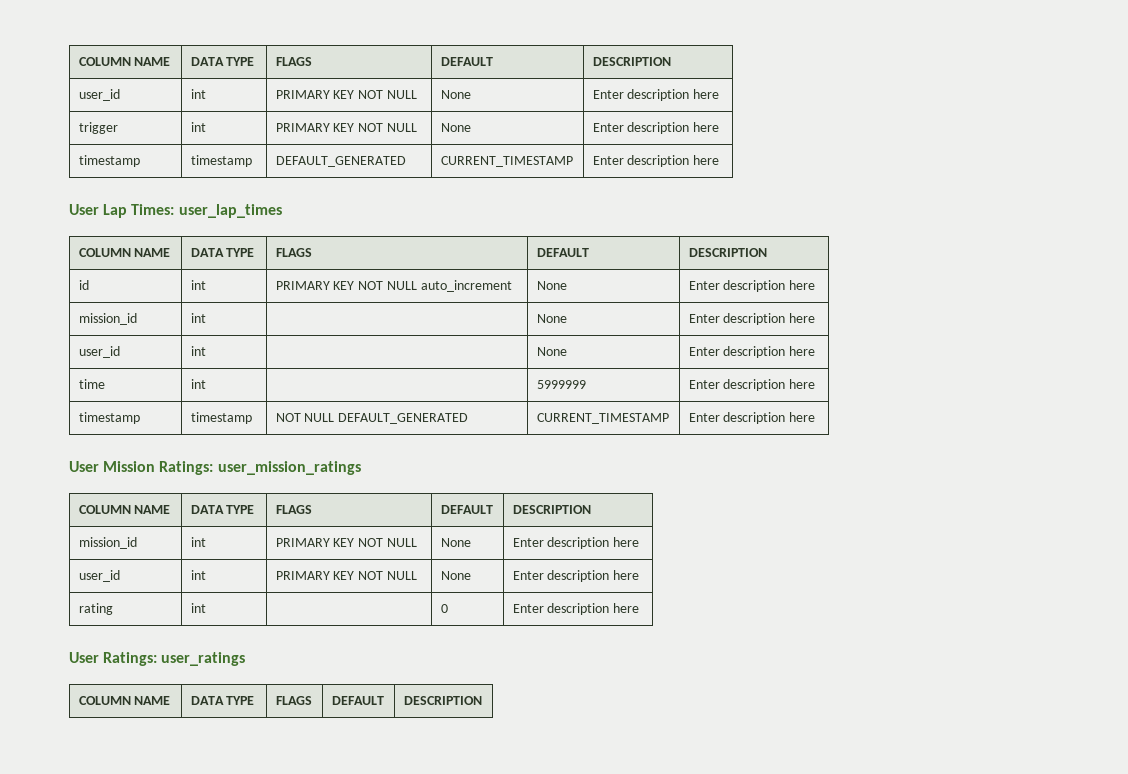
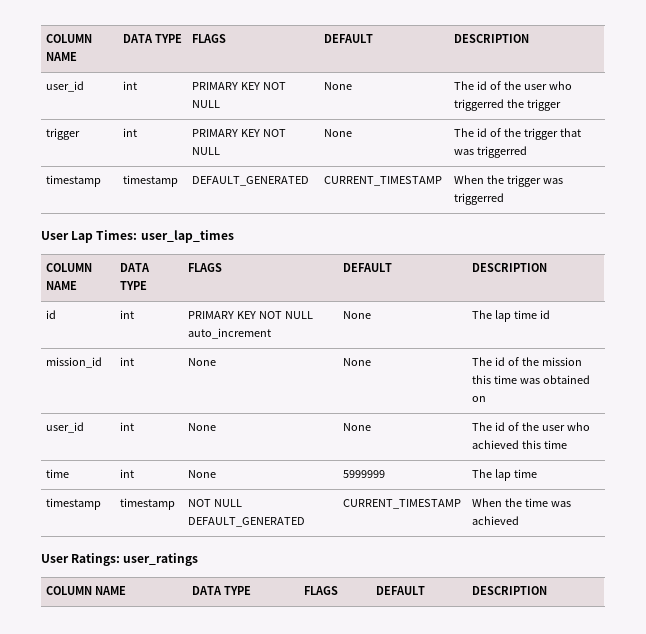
[592,89,720,101] Enter description here -> [454,81,573,90] [454,99,562,111] The id of the user who triggerred the trigger
[592,122,720,134] Enter description here -> [454,128,582,140] [454,146,528,158] The id of the trigger that was triggerred
[592,155,720,167] Enter description here -> [454,175,564,187] [454,193,505,205] When the trigger was triggerred
[688,280,816,292] [78,313,137,325] [190,313,206,323] [536,314,567,323] [688,313,816,325] [78,346,120,358] [190,346,206,356] [536,347,567,356] [688,346,816,358] Enter description here // mission_id | int | | None | Enter description here // user_id | int | | None | Enter description here -> [472,310,551,322] [46,357,103,368] [120,357,135,366] [188,358,217,366] [343,358,372,366] [472,357,583,366] [472,375,591,384] [472,396,487,402] [46,422,85,433] [120,422,135,431] [188,423,217,431] [343,423,372,431] [472,422,591,431] [472,440,568,449] The lap time id // mission_id | int | None | None | The id of the mission this time was obtained on // user_id | int | None | None | The id of the user who achieved this time
(206, 384) | -> [188,470,217,478] | None
[688,379,816,391] Enter description here -> [472,469,538,481] The lap time
[688,412,816,424] [69,461,361,475] [78,505,171,514] [190,505,255,514] [275,505,312,514] [440,505,493,514] [512,505,591,514] [78,537,137,549] [190,537,206,547] [275,538,417,547] [440,538,471,547] [512,537,640,549] [78,570,120,582] [190,570,206,580] [275,571,417,580] [440,571,471,580] [512,570,640,582] [78,603,113,615] [190,603,206,613] [440,604,448,613] [512,603,640,615] Enter description here // User Mission Ratings: user_mission_ratings // COLUMN NAME | DATA TYPE | FLAGS | DEFAULT | DESCRIPTION // mission_id | int | PRIMARY KEY NOT NULL | None | Enter description here // user_id | int | PRIMARY KEY NOT NULL | None | Enter description here // rating | int | | 0 | Enter description here -> [472,498,572,507] [472,516,520,525] When the time was achieved

